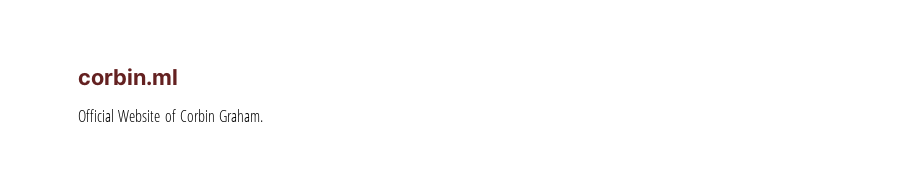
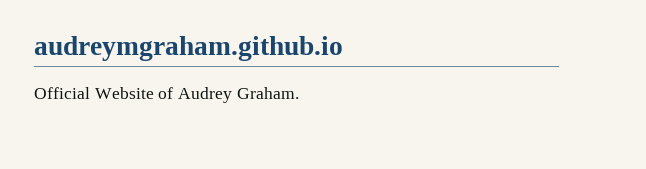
[78,68,178,86] corbin.ml -> [34,36,343,61] audreymgraham.github.io
[179,109,215,122] Corbin -> [178,87,233,103] Audrey

